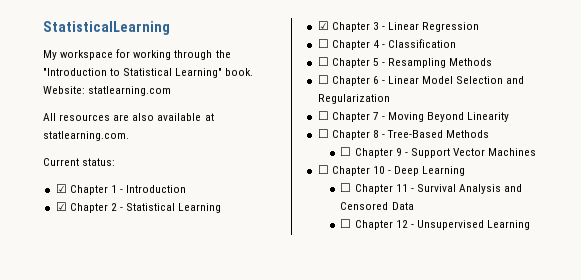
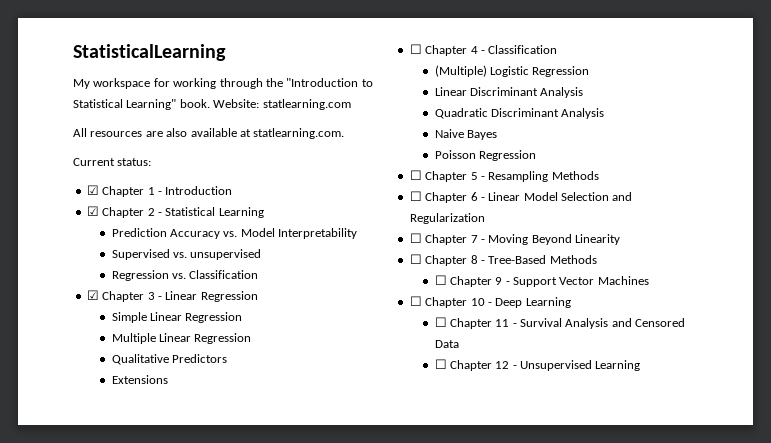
(222, 208) none -> [111,228,358,239] [111,249,262,260] [111,270,259,281] // Prediction Accuracy vs. Model Interpretability // Supervised vs. unsupervised // Regression vs. Classification
(480, 27) none -> [111,312,243,323] [111,333,252,344] [111,354,227,365] [111,375,168,384] // Simple Linear Regression // Multiple Linear Regression // Qualitative Predictors // Extensions
(457, 43) none -> [434,65,590,77] [434,87,584,98] [434,108,605,119] [434,129,497,140] [434,150,536,161] // (Multiple) Logistic Regression // Linear Discriminant Analysis // Quadratic Discriminant Analysis // Naive Bayes // Poisson Regression

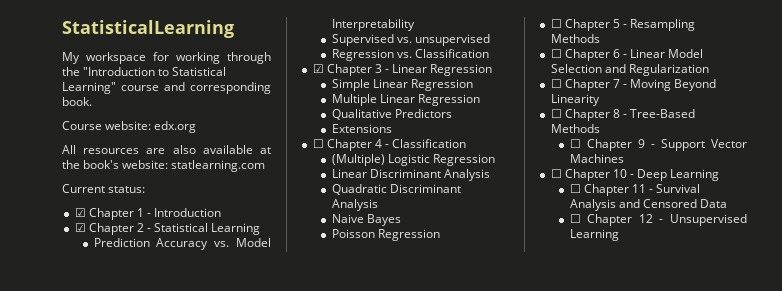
[179,99,351,110] book. Website: statlearning.com -> [121,82,271,94] [62,97,92,106] [62,121,197,133] course and corresponding book. // Course website: edx.org
[253,128,345,139] statlearning.com. -> [62,160,266,172] the book's website: statlearning.com

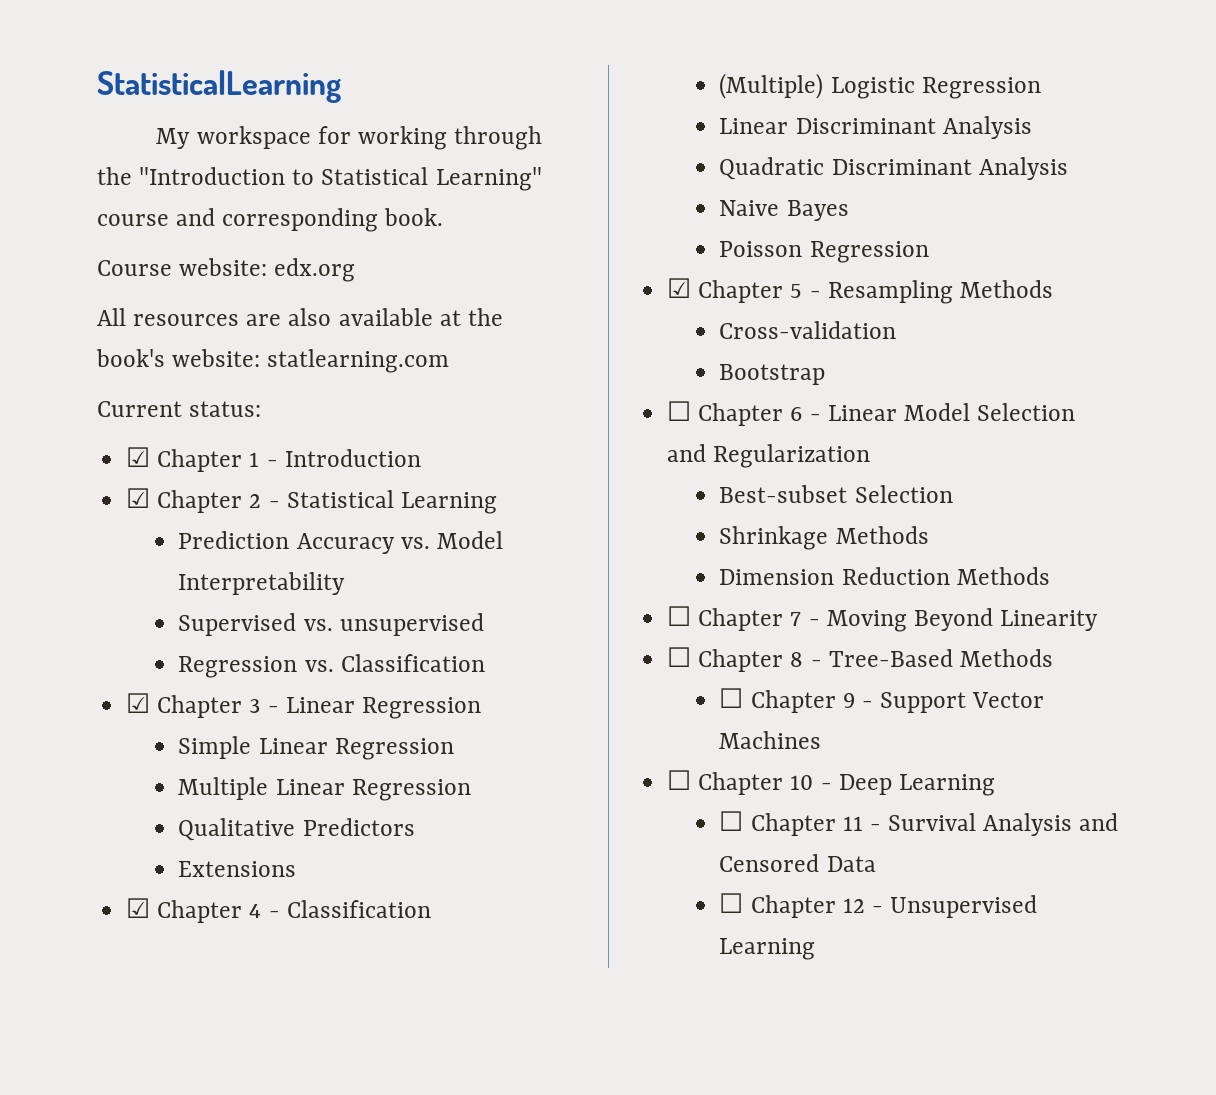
[312,139,324,148] ☐ -> [126,898,151,918] ☑
[550,19,562,28] ☐ -> [667,278,692,298] ☑
(600, 38) none -> [719,321,897,339] [719,364,826,385] // Cross-validation // Bootstrap
(709, 70) none -> [719,485,953,503] [719,526,929,550] [719,567,1050,585] // Best-subset Selection // Shrinkage Methods // Dimension Reduction Methods

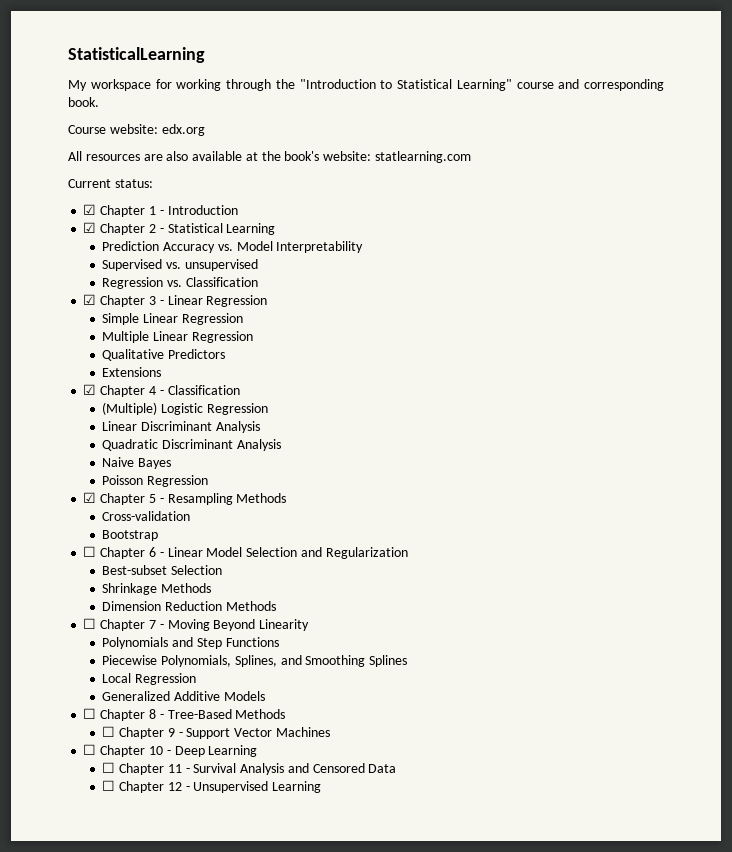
(1099, 620) none -> [102,637,279,649] [102,655,408,667] [102,673,196,685] [102,691,265,701] // Polynomials and Step Functions // Piecewise Polynomials, Splines, and Smoothing Splines // Local Regression // Generalized Additive Models

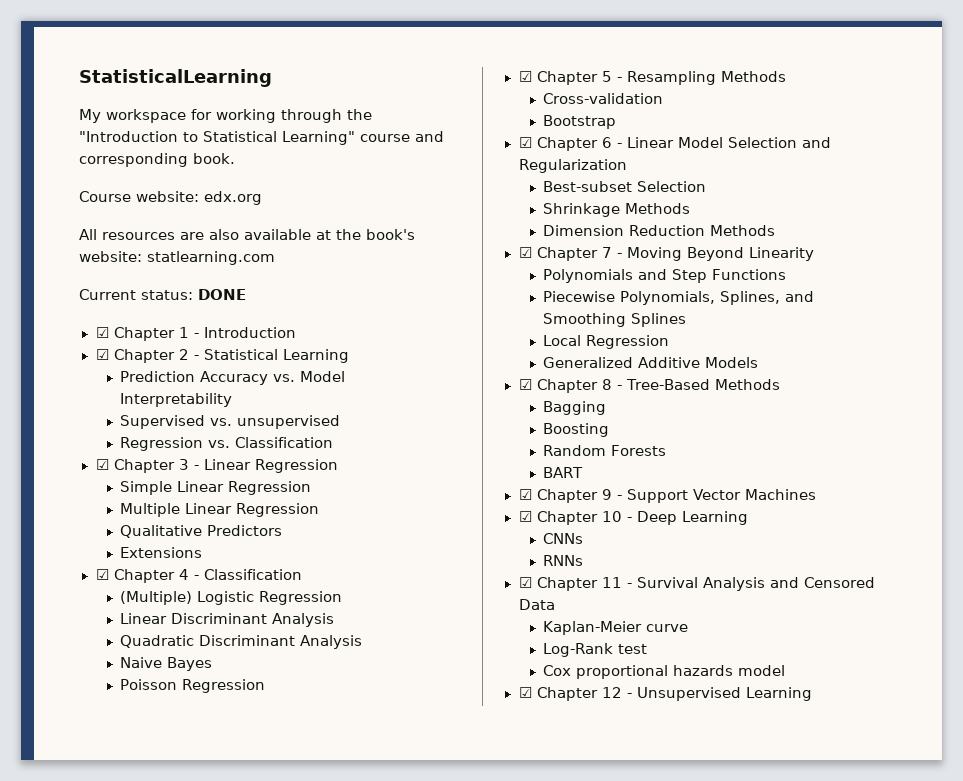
(153, 183) none -> [198,289,246,300] DONE
[83,546,97,557] ☐ -> [518,137,532,148] ☑
[83,618,97,629] ☐ -> [518,247,532,258] ☑
[83,708,97,719] ☐ -> [518,379,532,390] ☑
[102,726,116,737] ☐ -> [543,401,607,415] [543,423,610,437] [543,445,667,456] [543,467,584,478] [518,489,532,500] Bagging // Boosting // Random Forests // BART // ☑
[83,744,97,755] ☐ -> [518,511,532,522] ☑
[102,762,116,773] ☐ -> [543,533,584,544] [543,555,584,566] [518,577,532,588] CNNs // RNNs // ☑
[102,780,116,791] ☐ -> [543,621,689,635] [543,643,648,657] [543,665,786,679] [518,687,532,698] Kaplan-Meier curve // Log-Rank test // Cox proportional hazards model // ☑

